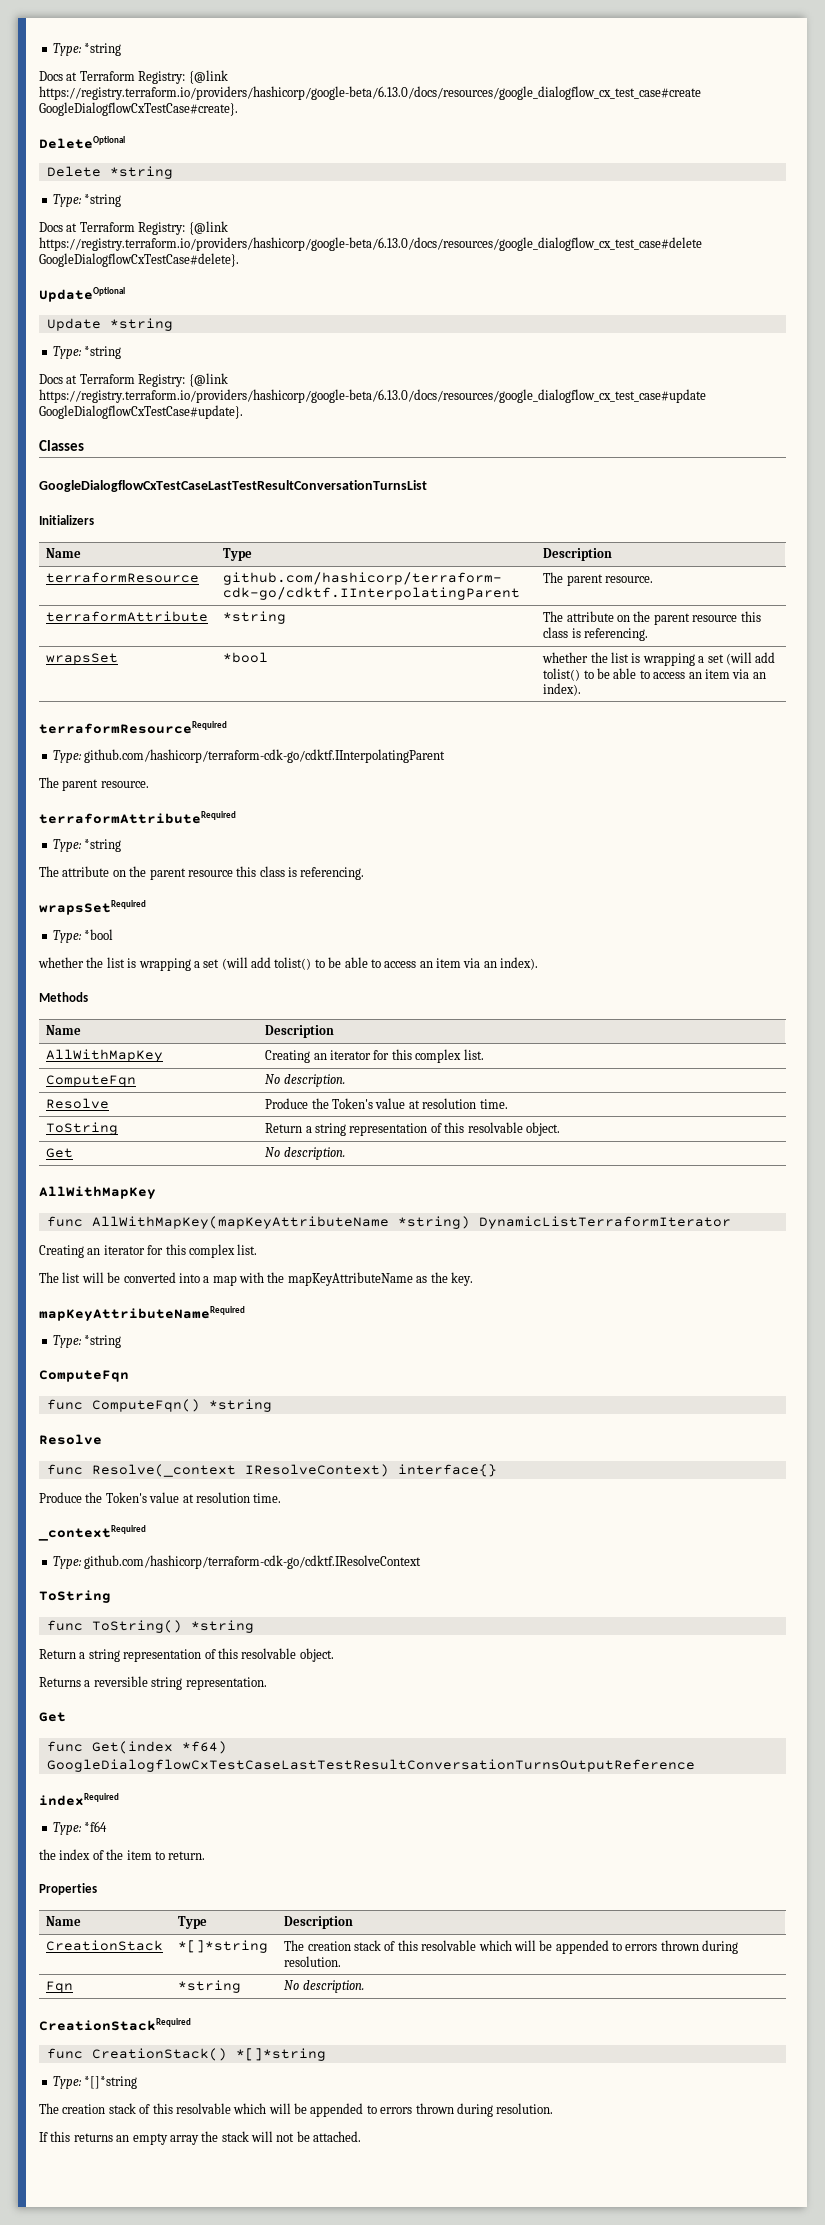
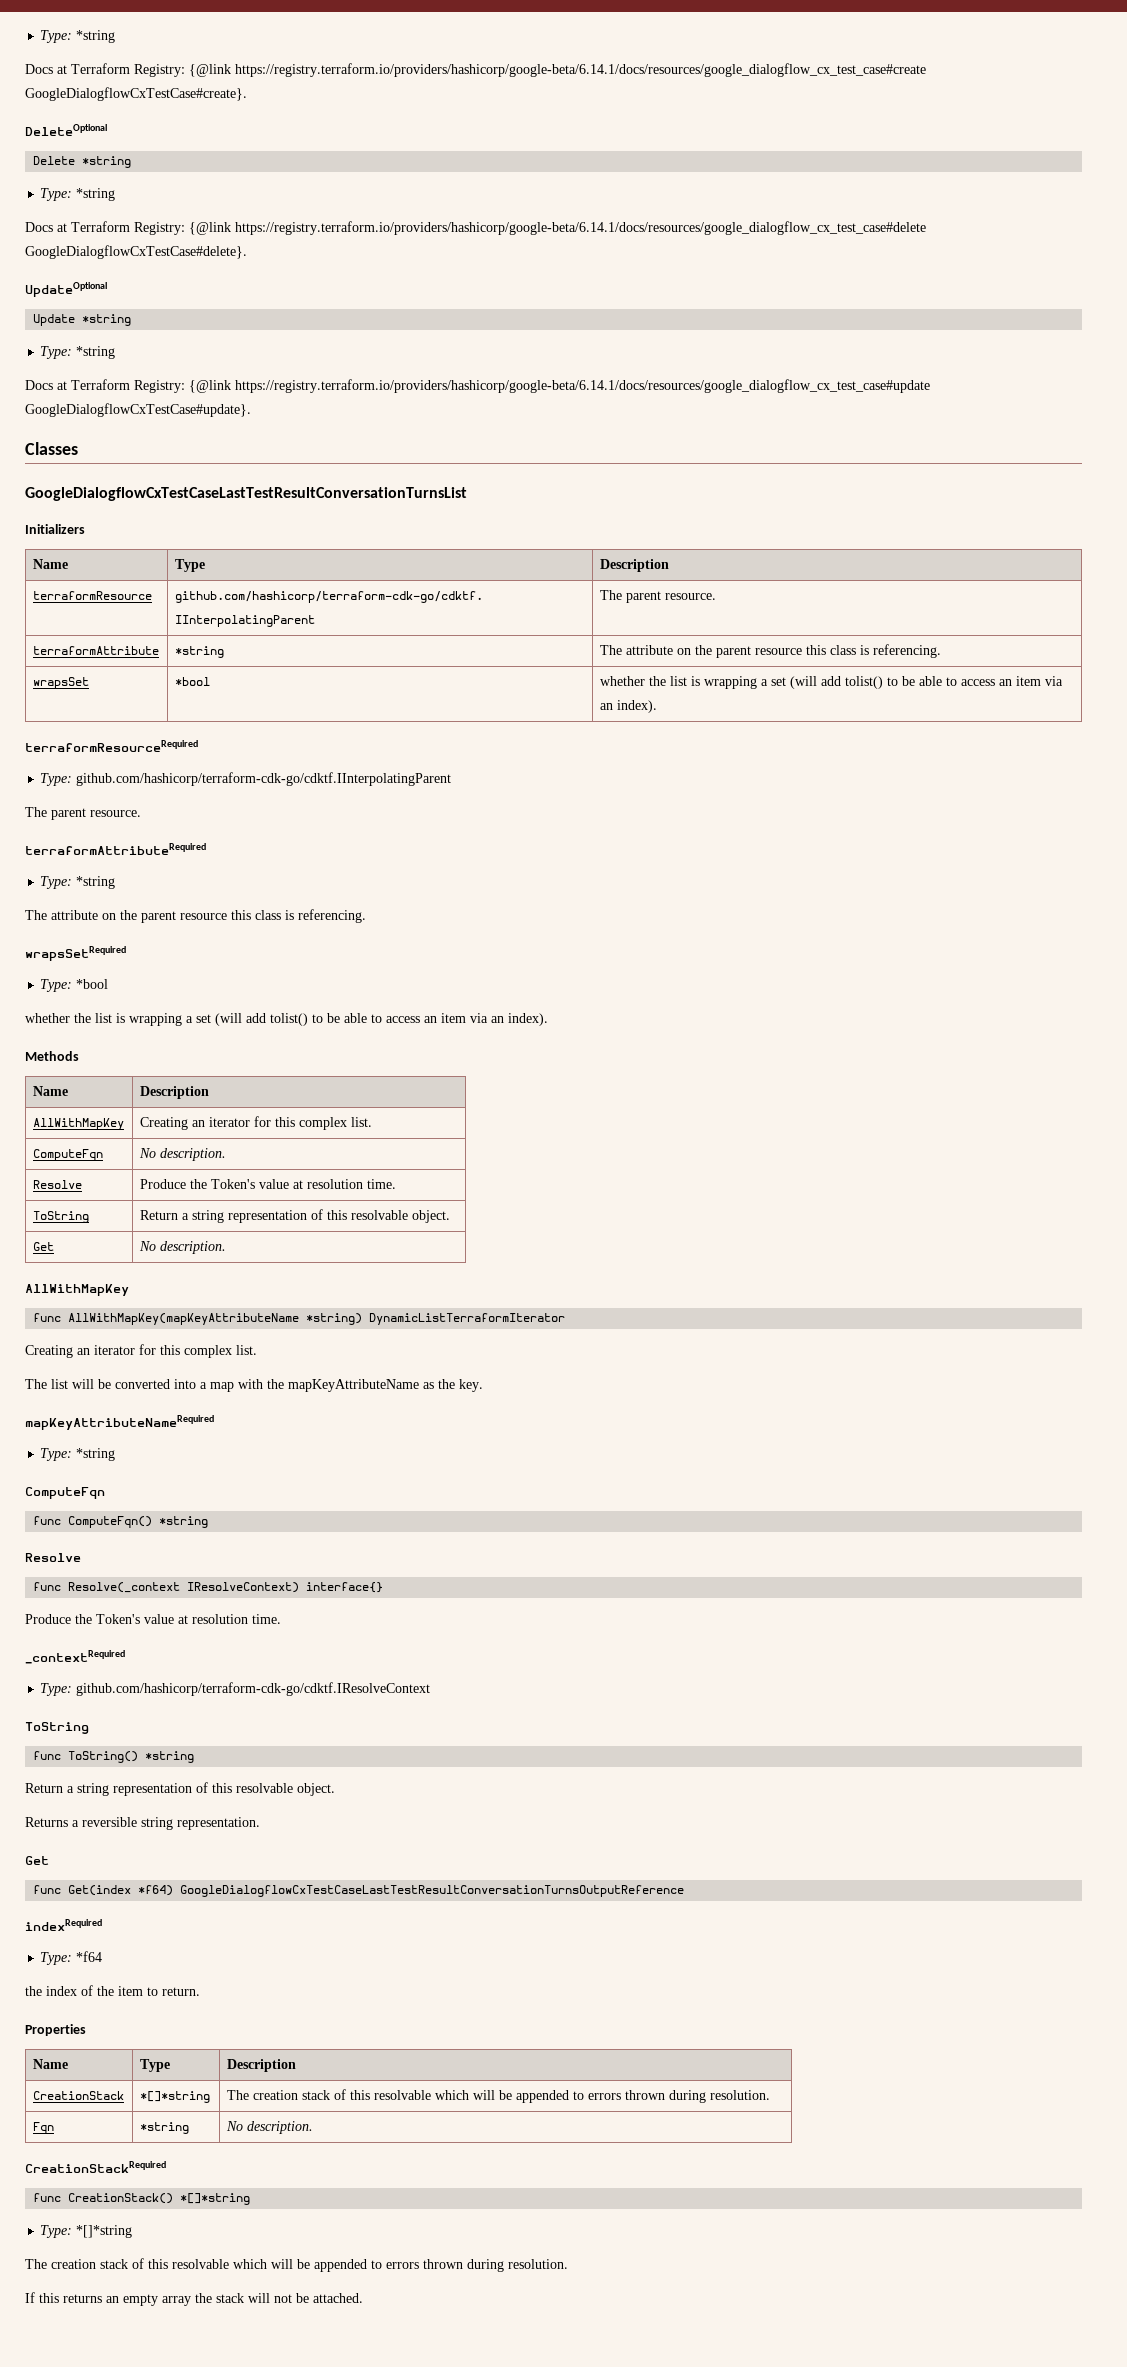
[52,43,122,56] [39,70,228,84] [39,86,701,100] Type: *string // Docs at Terraform Registry: {@link https://registry.terraform.io/providers/hashicorp/google-beta/6.13.0/docs/resources/google_dialogflow_cx_test_case#create -> [40,30,116,43] [25,63,926,77] Type: *string // Docs at Terraform Registry: {@link https://registry.terraform.io/providers/hashicorp/google-beta/6.14.1/docs/resources/google_dialogflow_cx_test_case#create
[39,237,702,251] https://registry.terraform.io/providers/hashicorp/google-beta/6.13.0/docs/resources/google_dialogflow_cx_test_case#delete -> [235,221,926,235] https://registry.terraform.io/providers/hashicorp/google-beta/6.14.1/docs/resources/google_dialogflow_cx_test_case#delete
[39,389,706,403] https://registry.terraform.io/providers/hashicorp/google-beta/6.13.0/docs/resources/google_dialogflow_cx_test_case#update -> [235,379,930,393] https://registry.terraform.io/providers/hashicorp/google-beta/6.14.1/docs/resources/google_dialogflow_cx_test_case#update

